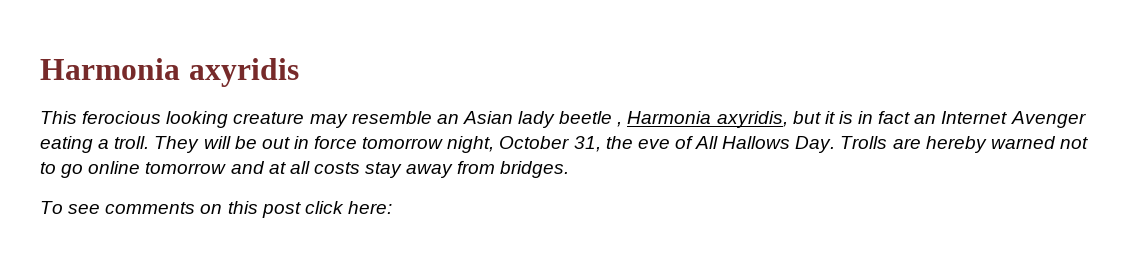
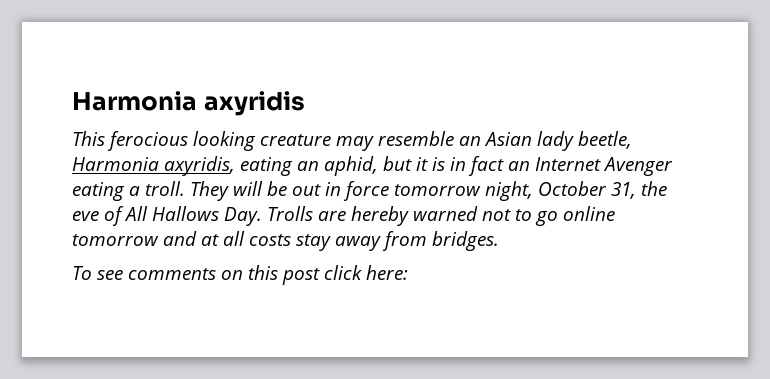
[559,111,788,128] beetle , Harmonia axyridis, -> [578,131,632,149] [72,156,378,176] beetle, Harmonia axyridis, eating an aphid,

